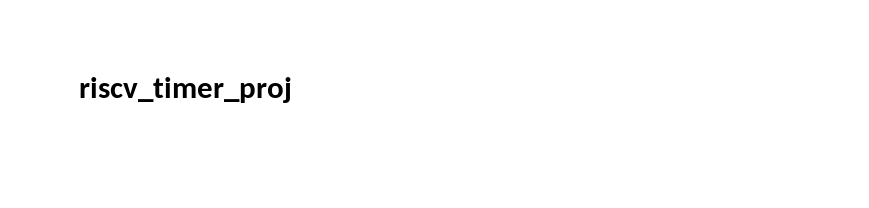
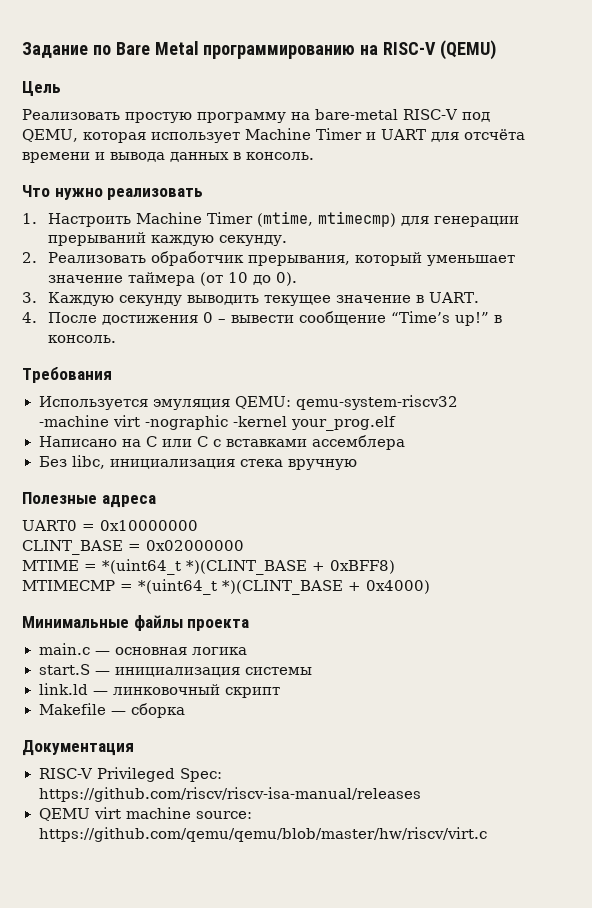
[79,77,292,103] riscv_timer_proj -> [22,40,497,60] [22,81,61,96] [22,109,490,123] [22,128,525,143] [22,152,314,163] [22,185,204,200] [22,211,520,227] [48,232,288,246] [22,251,516,266] [48,272,298,286] [22,292,480,306] [22,311,503,326] [48,335,117,343] [22,367,112,383] [38,395,458,410] [38,415,396,431] [38,435,405,450] [38,455,357,470] [22,492,156,508] [22,520,198,531] [22,540,244,555] [22,559,395,575] [22,579,430,595] [22,615,250,631] [38,643,247,655] [38,664,312,677] [38,683,280,698] [38,703,185,718] [22,740,134,756] [38,767,223,782] [38,787,421,802] [38,807,252,821] [38,827,487,842] Задание по Bare Metal программированию на RISC-V (QEMU) // Цель // Реализовать простую программу на bare-metal RISC-V под QEMU, которая использует Machine Timer и UART для отсчёта времени и вывода данных в консоль. // Что нужно реализовать // 1. Настроить Machine Timer (mtime, mtimecmp) для генерации прерываний каждую секунду. // 2. Реализовать обработчик прерывания, который уменьшает значение таймера (от 10 до 0). // 3. Каждую секунду выводить текущее значение в UART. // 4. После достижения 0 – вывести сообщение “Time’s up!” в консоль. // Требования // Используется эмуляция QEMU: qemu-system-riscv32 -machine virt -nographic -kernel your_prog.elf // Написано на C или C с вставками ассемблера // Без libc, инициализация стека вручную // Полезные адреса // UART0 = 0x10000000 // CLINT_BASE = 0x02000000 // MTIME = *(uint64_t *)(CLINT_BASE + 0xBFF8) // MTIMECMP = *(uint64_t *)(CLINT_BASE + 0x4000) // Минимальные файлы проекта // main.c — основная логика // start.S — инициализация системы // link.ld — линковочный скрипт // Makefile — сборка // Документация // RISC-V Privileged Spec: https://github.com/riscv/riscv-isa-manual/releases // QEMU virt machine source: https://github.com/qemu/qemu/blob/master/hw/riscv/virt.c

